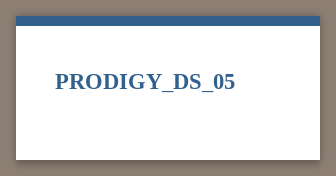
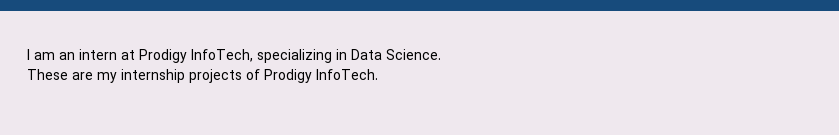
[55,74,235,93] PRODIGY_DS_05 -> [27,49,441,63] [27,69,378,83] I am an intern at Prodigy InfoTech, specializing in Data Science. // These are my internship projects of Prodigy InfoTech.

